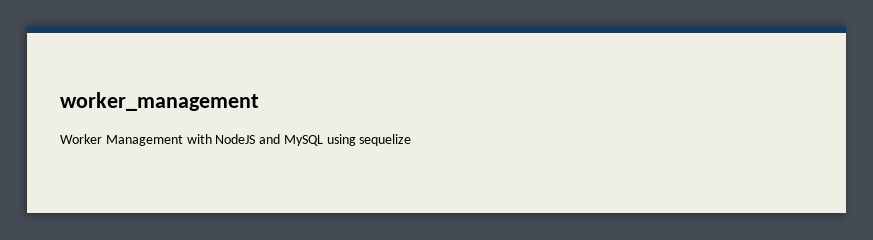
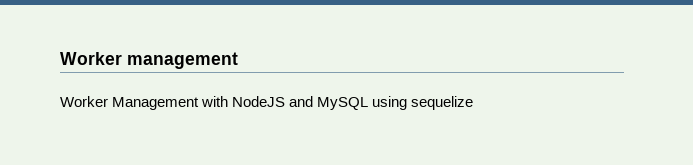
[60,92,259,111] worker_management -> [60,52,238,69] Worker management

